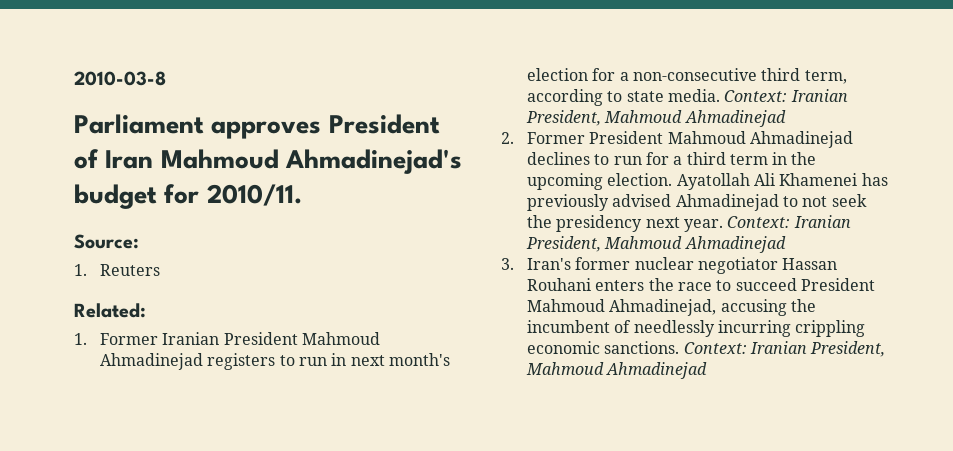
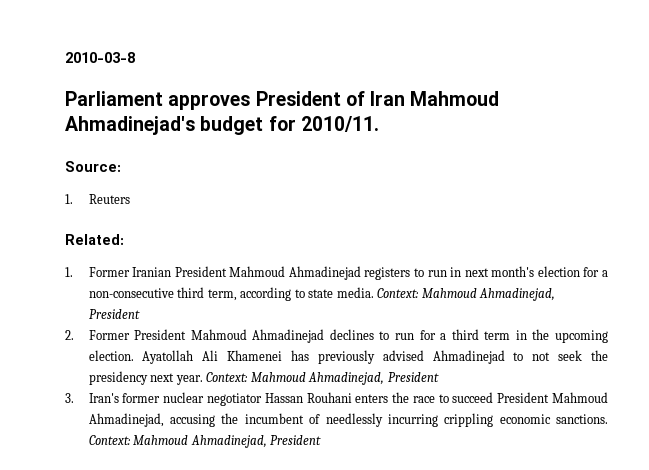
[790,89,848,102] [525,110,786,127] Iranian President, Mahmoud Ahmadinejad -> [421,288,556,301] [88,309,140,319] Mahmoud Ahmadinejad, President
[793,215,851,228] [525,236,786,253] Iranian President, Mahmoud Ahmadinejad -> [250,372,439,385] Mahmoud Ahmadinejad, President
[749,341,886,357] [525,362,708,379] Iranian President, Mahmoud Ahmadinejad -> [133,435,322,448] Mahmoud Ahmadinejad, President

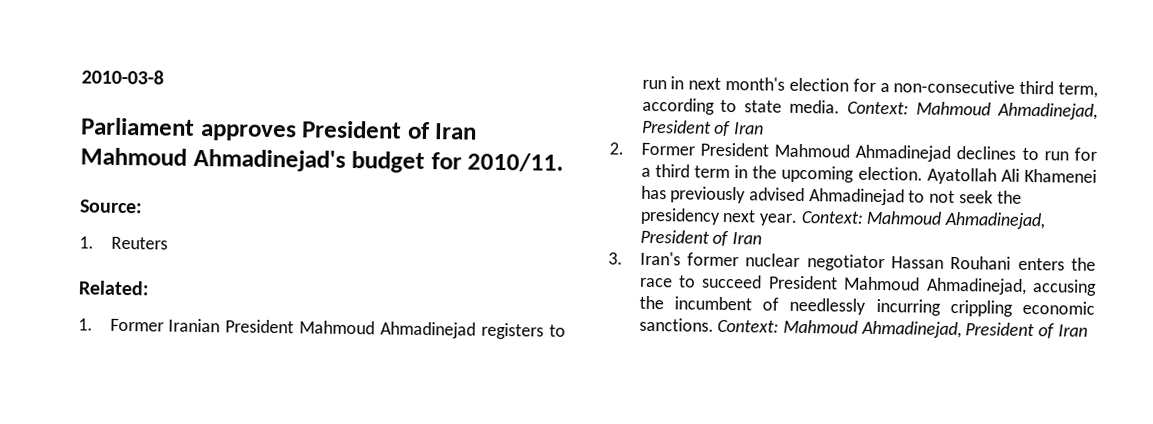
(140, 314) none -> [714,120,765,137] of Iran
(439, 377) none -> [712,230,763,247] of Iran
(322, 440) none -> [1038,323,1088,339] of Iran

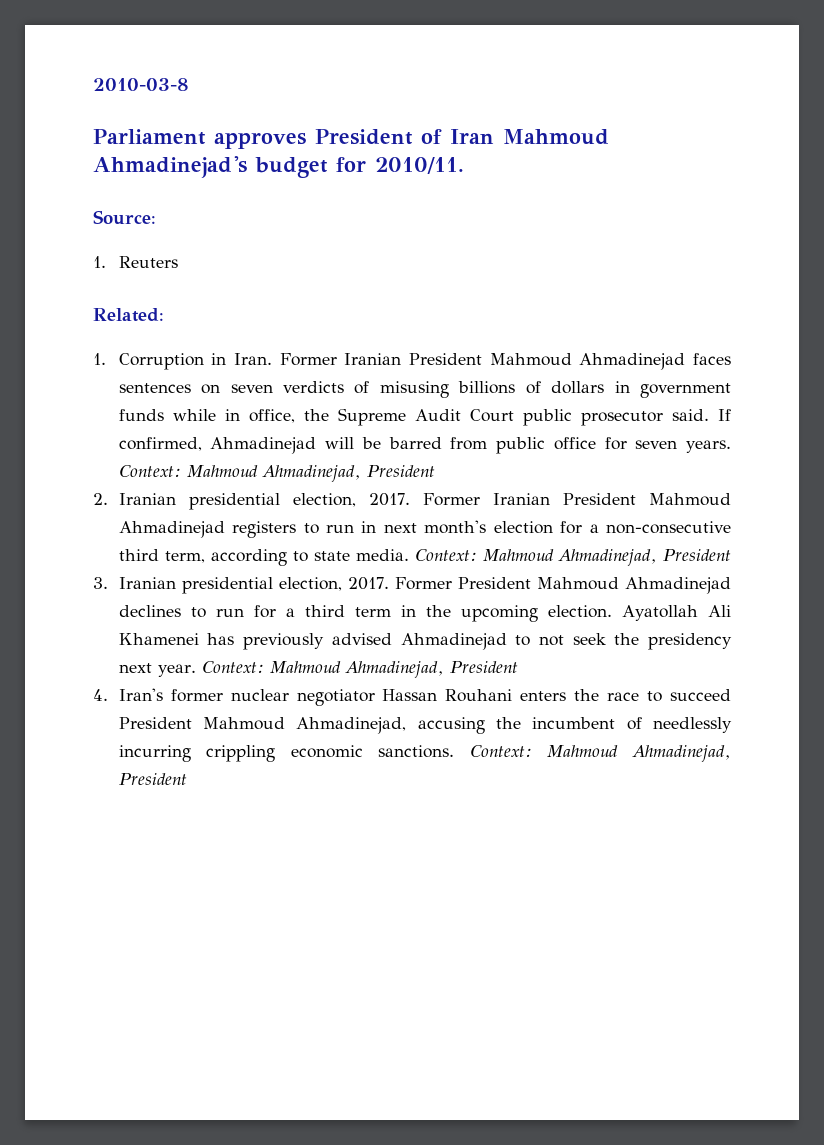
(93, 324) none -> [118,353,731,370] [118,381,731,398] [118,408,731,426] [118,437,731,454] [118,465,435,482] [93,493,410,510] Corruption in Iran. Former Iranian President Mahmoud Ahmadinejad faces sentences on seven verdicts of misusing billions of dollars in government funds while in office, the Supreme Audit Court public prosecutor said. If confirmed, Ahmadinejad will be barred from public office for seven years. Context: Mahmoud Ahmadinejad, President // 2. Iranian presidential election, 2017.
[714,120,765,137] [609,142,624,155] of Iran // 2. -> [93,577,389,594] // 3. Iranian presidential election, 2017.
[712,230,763,247] [608,252,623,265] of Iran // 3. -> [93,689,108,701] // 4.
[1038,323,1088,339] of Iran -> (187, 779) none

